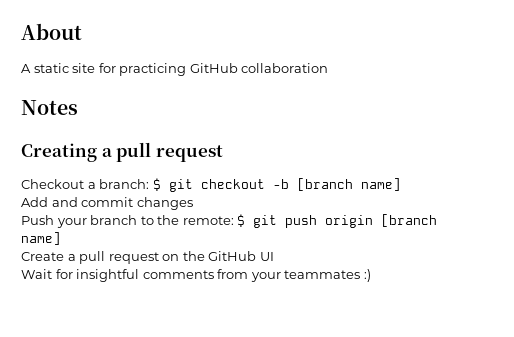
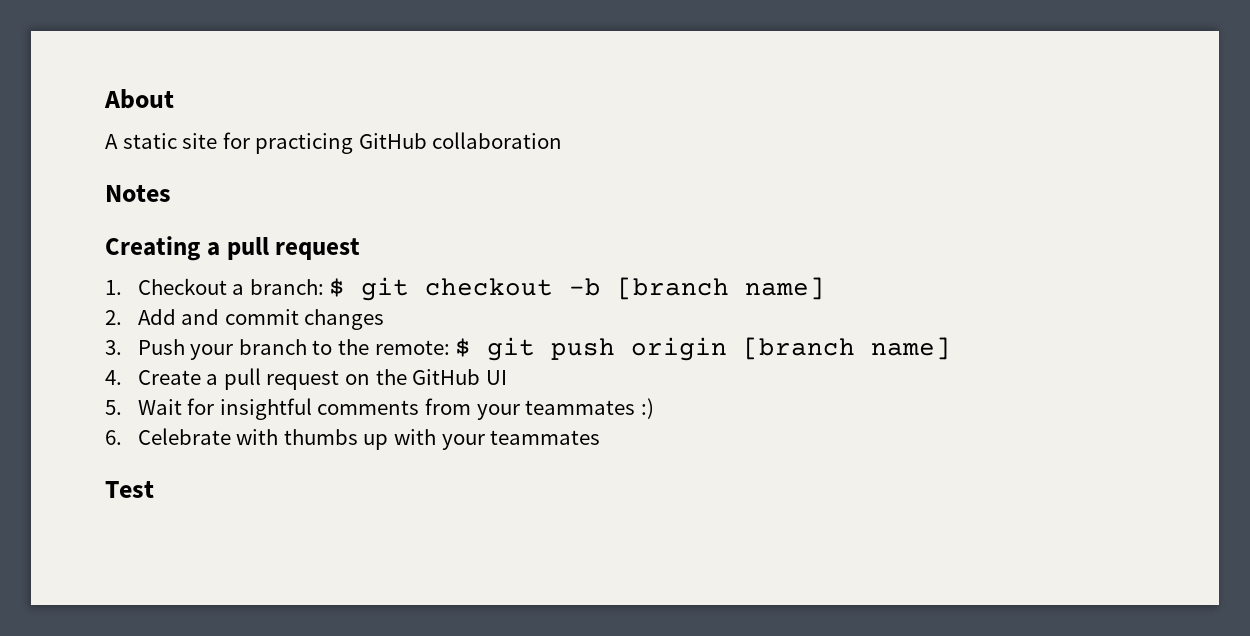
(223, 153) none -> [105,280,122,295] 1.
(401, 184) none -> [105,310,122,325] 2.
(193, 203) none -> [105,340,122,355] 3.
(61, 238) none -> [105,370,122,385] 4.
(274, 256) none -> [105,400,122,415] 5.
(371, 275) none -> [105,428,601,450] [105,481,154,498] // 6. Celebrate with thumbs up with your teammates // Test

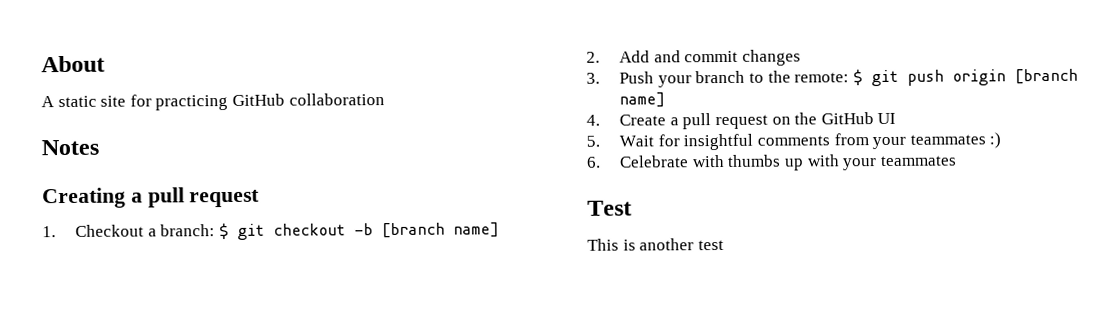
(154, 489) none -> [587,238,724,251] // This is another test

